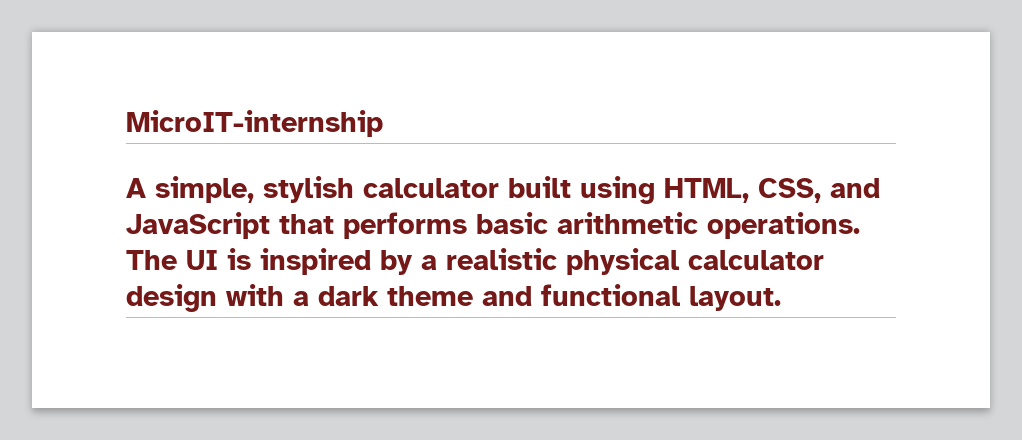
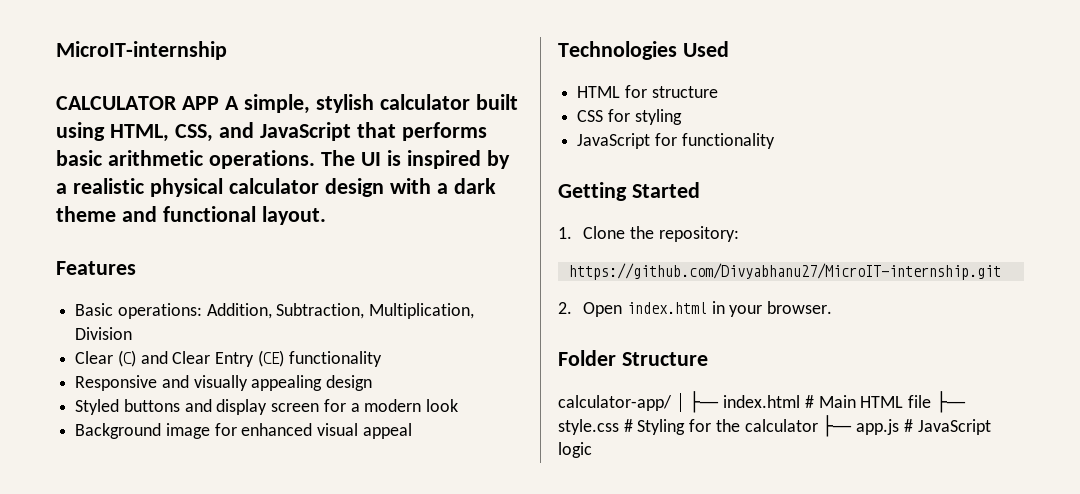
(383, 123) none -> [56,96,219,110] CALCULATOR APP
(781, 298) none -> [56,261,136,275] [75,303,475,319] [75,327,133,340] [75,350,382,367] [75,375,373,391] [75,399,459,415] [75,423,412,439] [558,41,729,60] [577,85,718,98] [577,109,682,125] [577,133,775,149] [558,182,700,201] [558,226,739,242] [568,263,1001,280] [558,301,833,317] [558,350,708,366] [558,391,966,413] [558,415,991,437] [558,442,592,458] // Features // Basic operations: Addition, Subtraction, Multiplication, Division // Clear (C) and Clear Entry (CE) functionality // Responsive and visually appealing design // Styled buttons and display screen for a modern look // Background image for enhanced visual appeal // Technologies Used // HTML for structure // CSS for styling // JavaScript for functionality // Getting Started // 1. Clone the repository: // https://github.com/Divyabhanu27/MicroIT-internship.git // 2. Open index.html in your browser. // Folder Structure // calculator-app/ │ ├── index.html # Main HTML file ├── style.css # Styling for the calculator ├── app.js # JavaScript logic

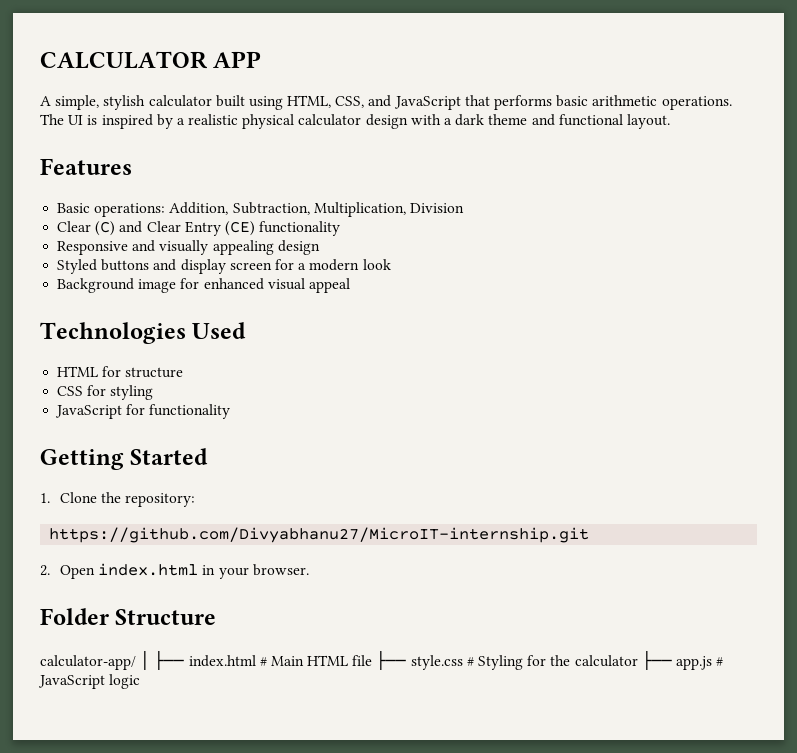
[56,41,227,60] MicroIT-internship // -> (40, 60) none
(219, 103) none -> (262, 59) //

